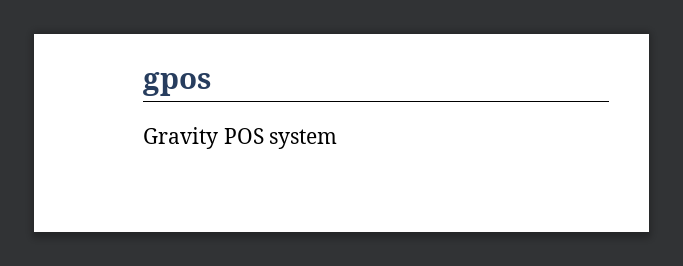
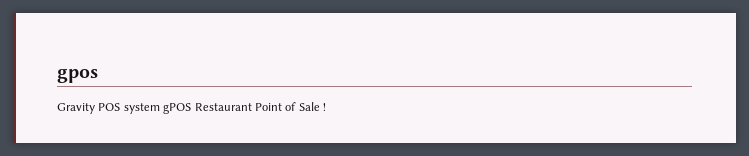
(338, 139) none -> [163,102,326,114] gPOS Restaurant Point of Sale !

